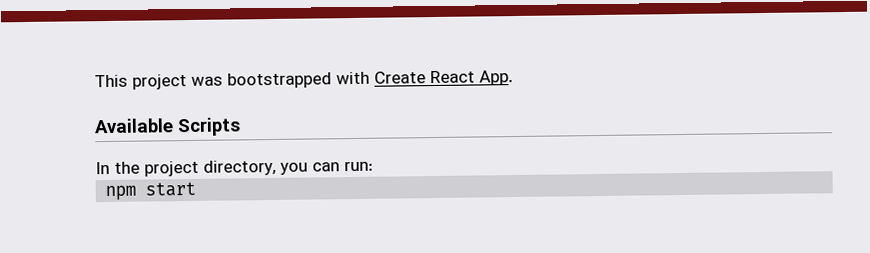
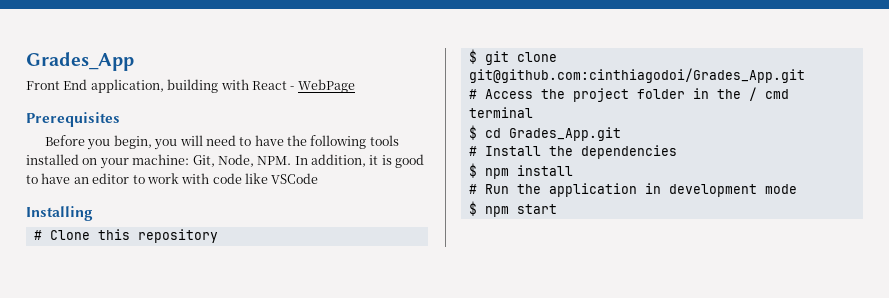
[94,70,513,90] [94,117,241,137] [95,159,373,177] This project was bootstrapped with Create React App. // Available Scripts // In the project directory, you can run: // -> [26,52,134,71] [26,79,355,93] [26,112,120,127] [45,135,399,150] [26,154,425,169] [26,173,319,184] [26,206,93,221] [33,229,218,243] [468,49,557,65] [468,68,805,83] [468,87,789,102] [468,107,533,118] [468,125,621,141] [468,145,677,159] [468,163,573,179] [468,183,797,197] [468,201,477,216] Grades_App // Front End application, building with React - WebPage // Prerequisites // Before you begin, you will need to have the following tools installed on your machine: Git, Node, NPM. In addition, it is good to have an editor to work with code like VSCode // Installing // # Clone this repository // $ git clone git@github.com:cinthiagodoi/Grades_App.git // # Access the project folder in the / cmd terminal // $ cd Grades_App.git // # Install the dependencies // $ npm install // # Run the application in development mode // $

